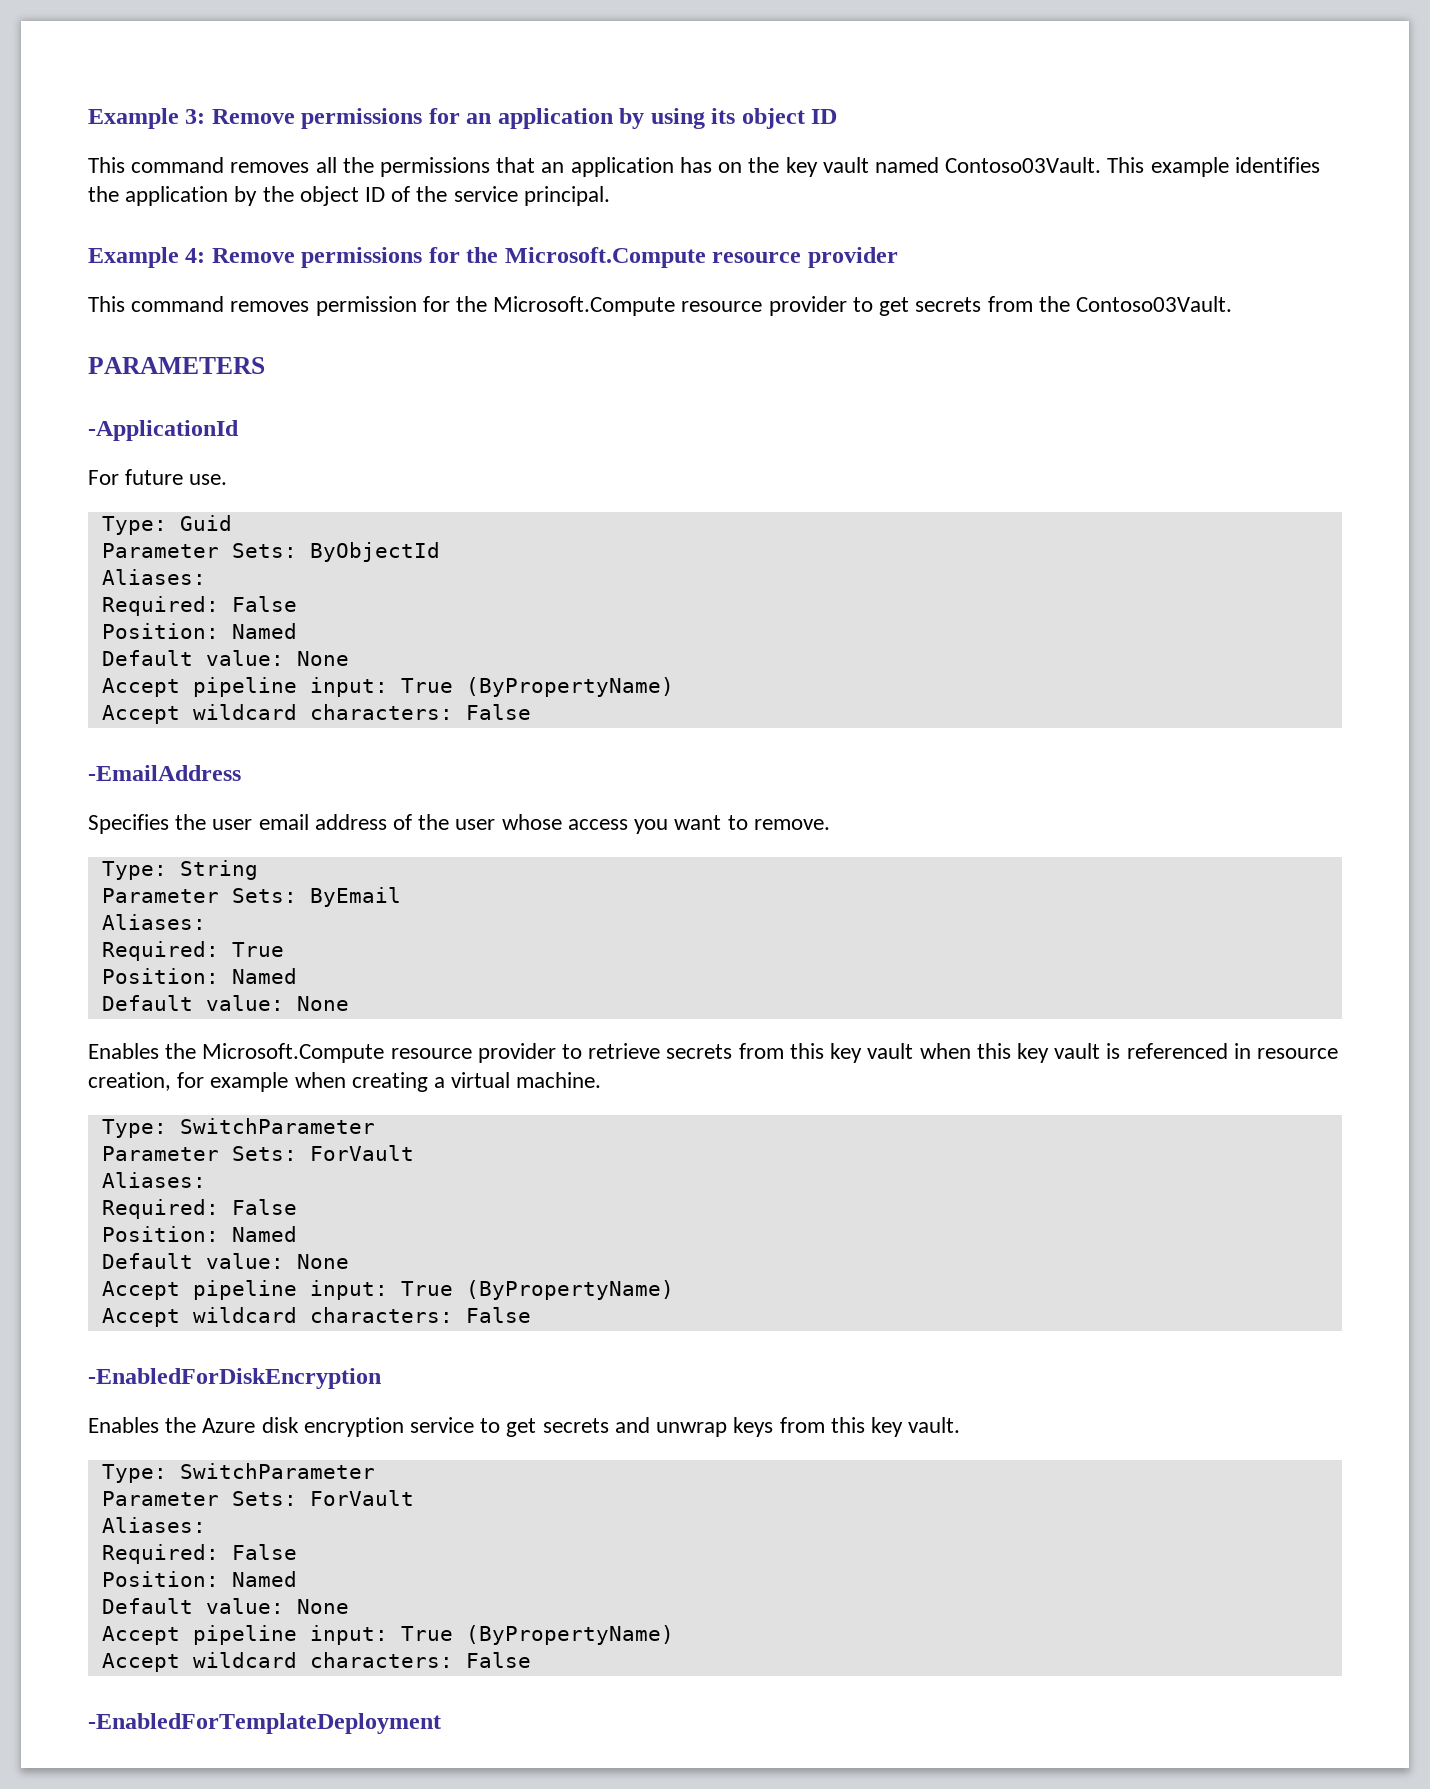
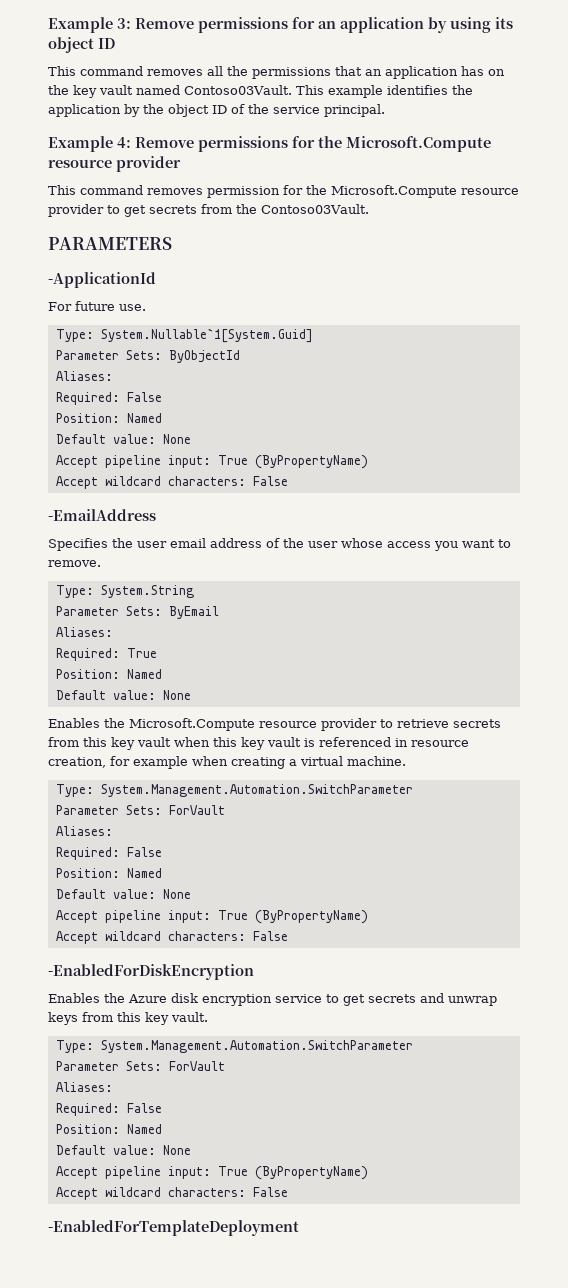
[179,515,232,531] Guid -> [100,328,313,343] System.Nullable`1[System.Guid]
[179,860,258,880] String -> [100,585,194,598] System.String
[179,1118,375,1134] SwitchParameter -> [100,784,413,797] System.Management.Automation.SwitchParameter
[179,1463,375,1479] SwitchParameter -> [100,1040,413,1053] System.Management.Automation.SwitchParameter

